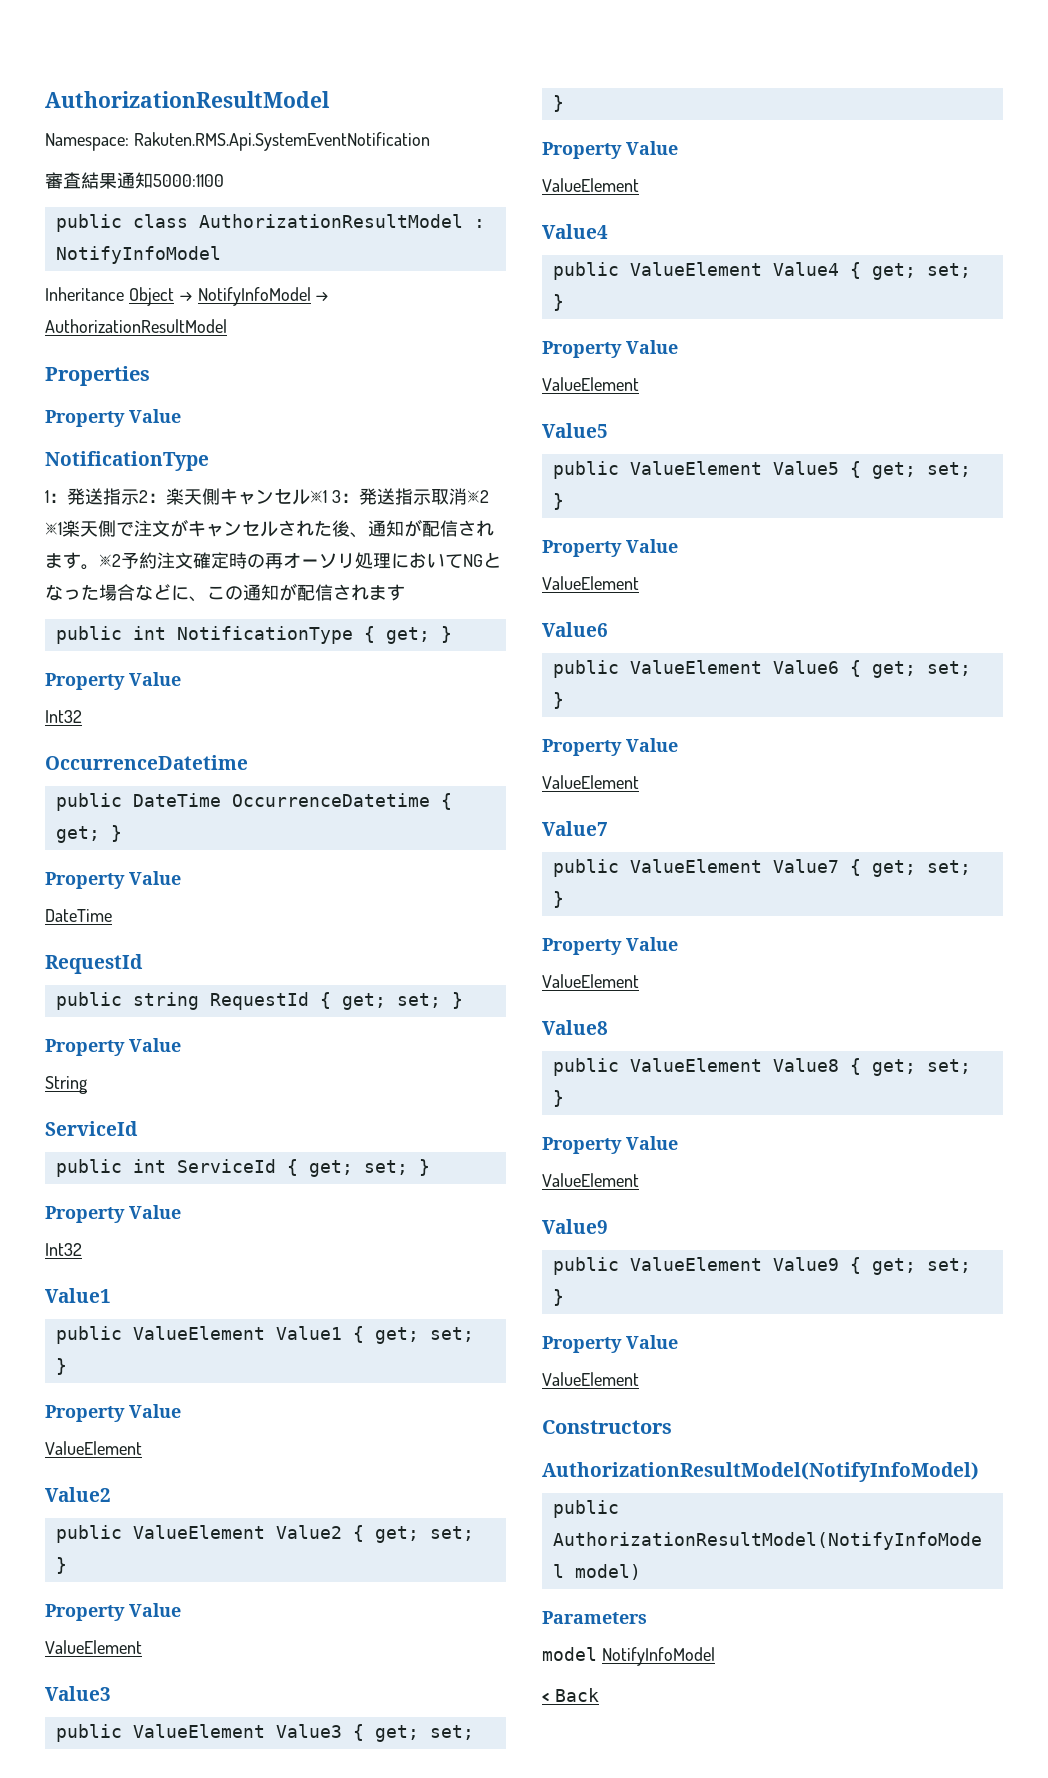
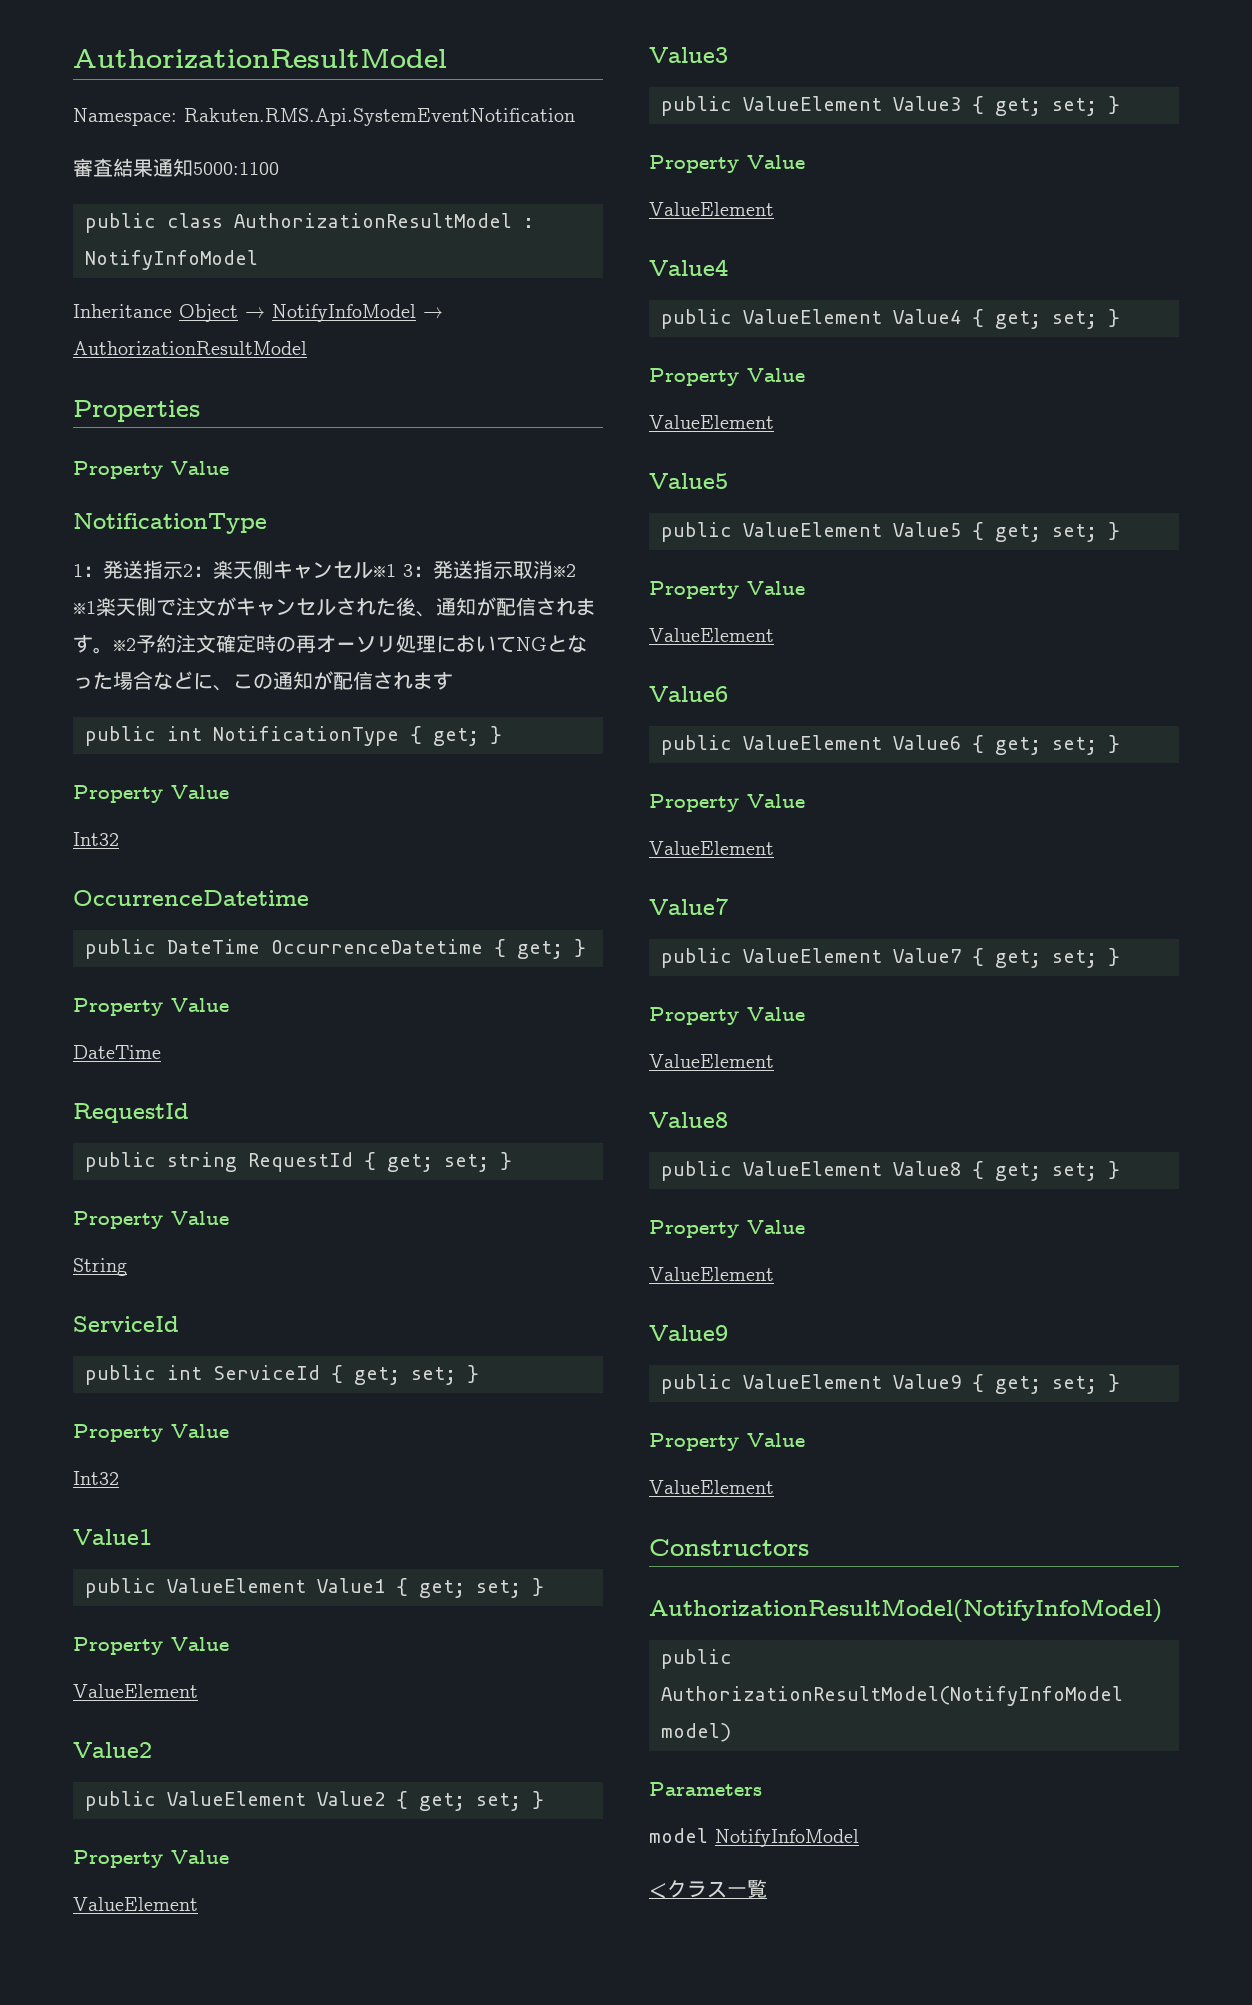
[554,1688,599,1702] Back -> [667,1879,767,1898] クラス一覧

